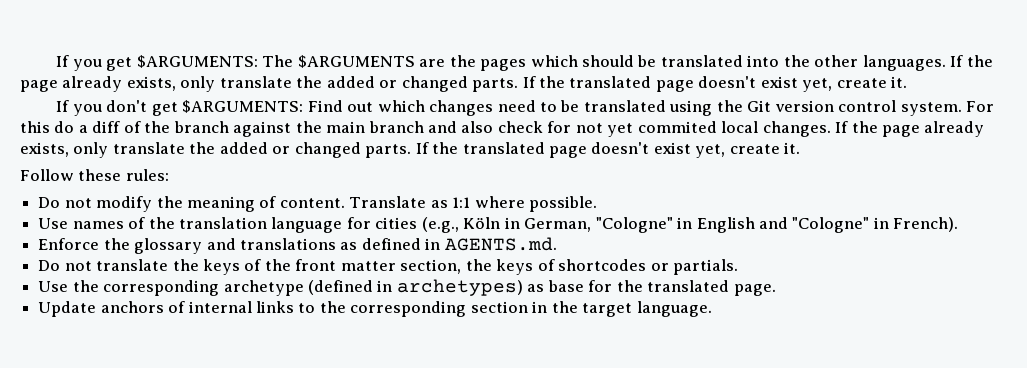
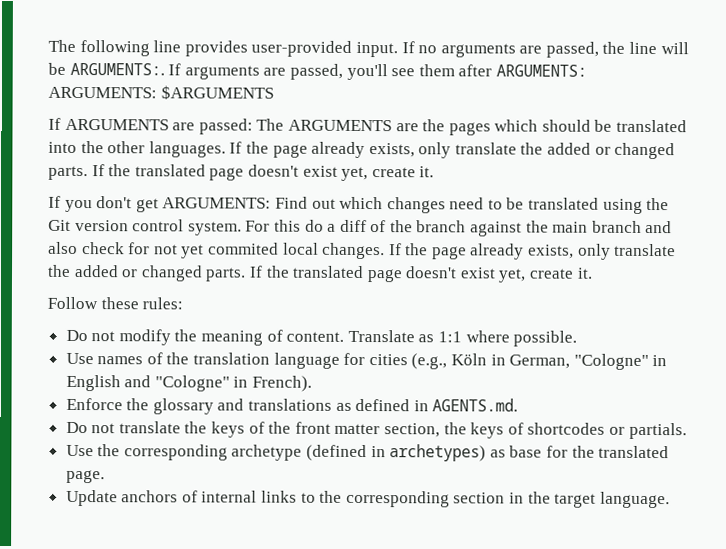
[56,55,415,71] If you get $ARGUMENTS: The $ARGUMENTS -> [48,39,689,58] [48,62,587,81] [48,85,274,100] [48,117,392,135] The following line provides user-provided input. If no arguments are passed, the line will be ARGUMENTS:. If arguments are passed, you'll see them after ARGUMENTS: ARGUMENTS: $ARGUMENTS // If ARGUMENTS are passed: The ARGUMENTS
[182,100,304,113] $ARGUMENTS: -> [162,197,272,209] ARGUMENTS:

